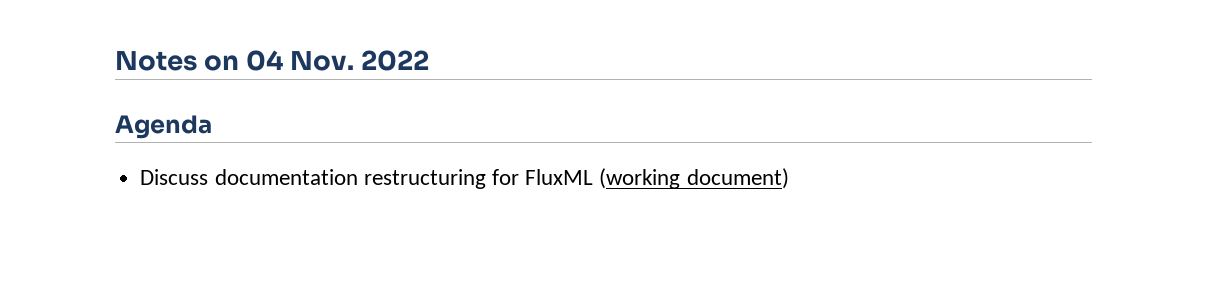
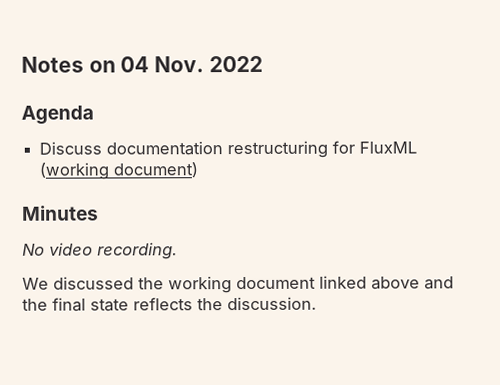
(789, 178) none -> [22,205,99,221] [22,242,178,260] [22,275,454,294] [22,296,317,312] // Minutes // No video recording. // We discussed the working document linked above and the final state reflects the discussion.

